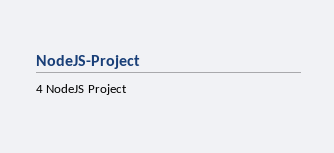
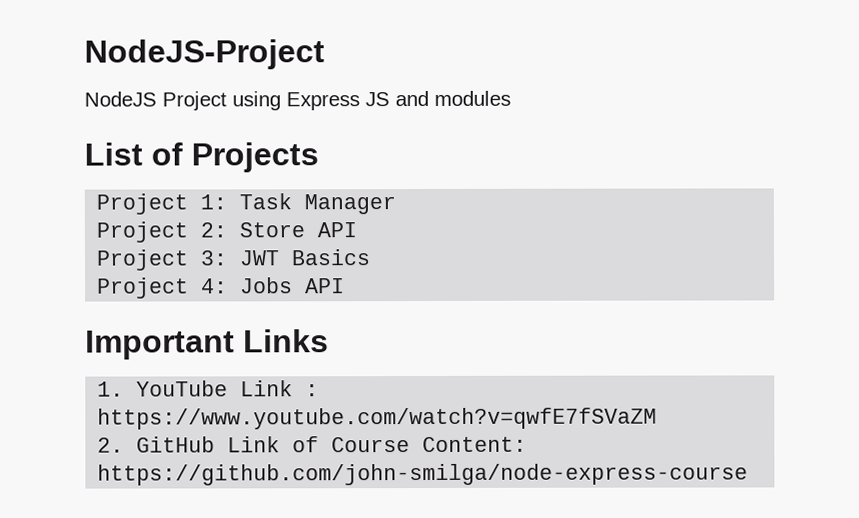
[36,85,43,93] 4 -> (325, 54) none
(127, 89) none -> [232,90,511,111] [84,142,319,173] [96,193,397,215] [96,221,358,243] [96,249,372,271] [97,277,346,299] [85,329,329,360] [97,380,320,397] [97,407,658,430] [97,436,528,453] [97,463,749,486] using Express JS and modules // List of Projects // Project 1: Task Manager // Project 2: Store API // Project 3: JWT Basics // Project 4: Jobs API // Important Links // 1. YouTube Link : https://www.youtube.com/watch?v=qwfE7fSVaZM // 2. GitHub Link of Course Content: https://github.com/john-smilga/node-express-course

